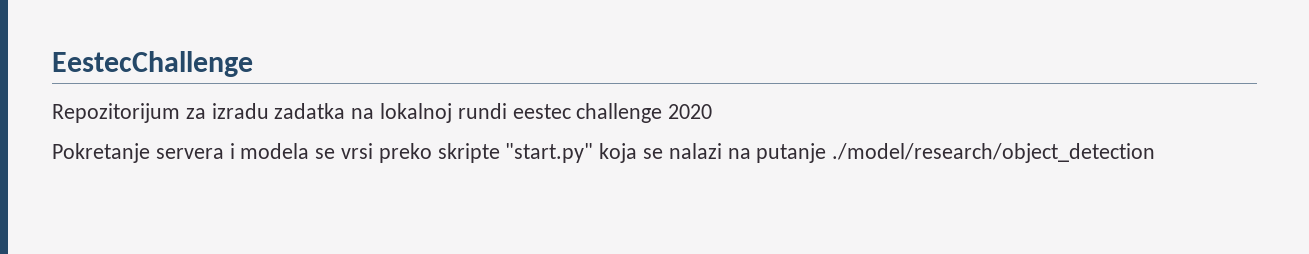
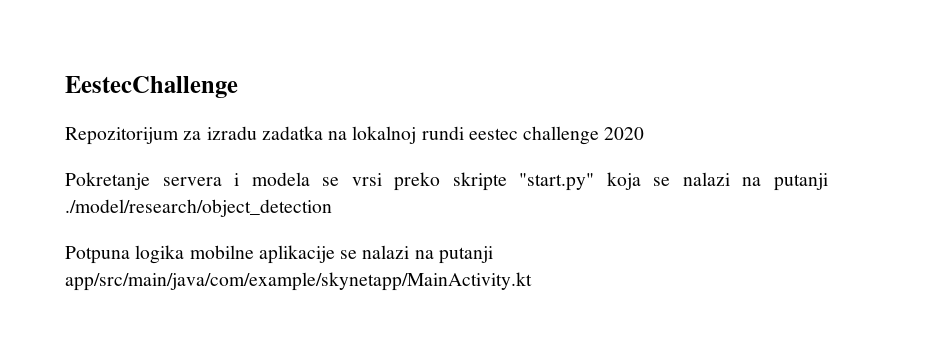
[756,143,827,163] putanje -> [774,173,829,191] putanji
(1156, 153) none -> [65,245,493,264] [65,272,532,291] // Potpuna logika mobilne aplikacije se nalazi na putanji app/src/main/java/com/example/skynetapp/MainActivity.kt

